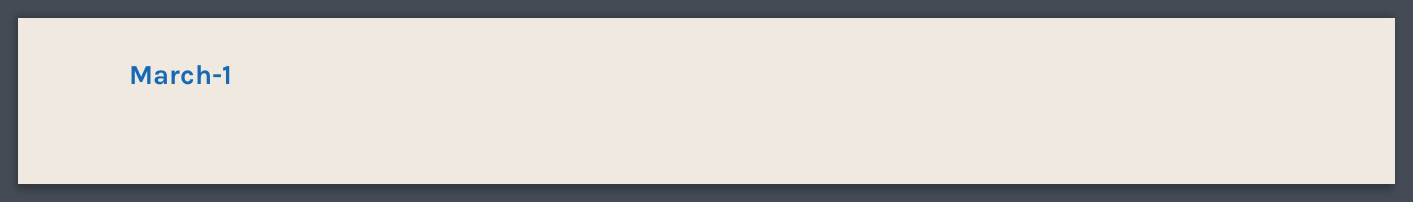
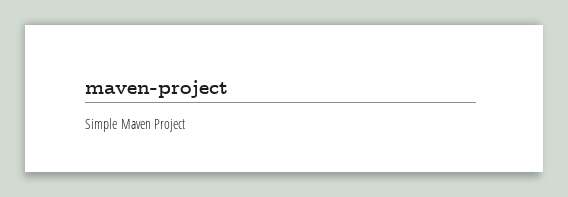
[129,65,232,85] March-1 -> [85,80,228,98] [85,118,186,132] maven-project // Simple Maven Project

